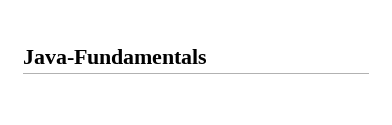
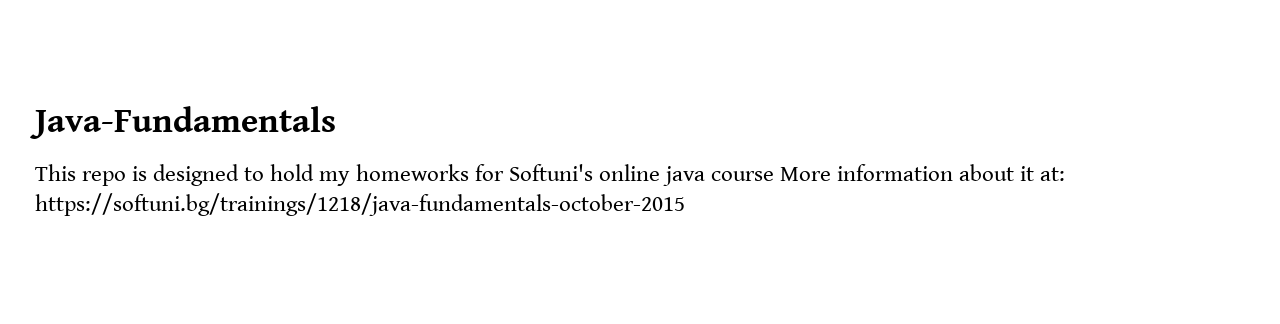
(207, 56) none -> [35,164,1066,186] [35,193,685,216] // This repo is designed to hold my homeworks for Softuni's online java course More information about it at: https://softuni.bg/trainings/1218/java-fundamentals-october-2015

